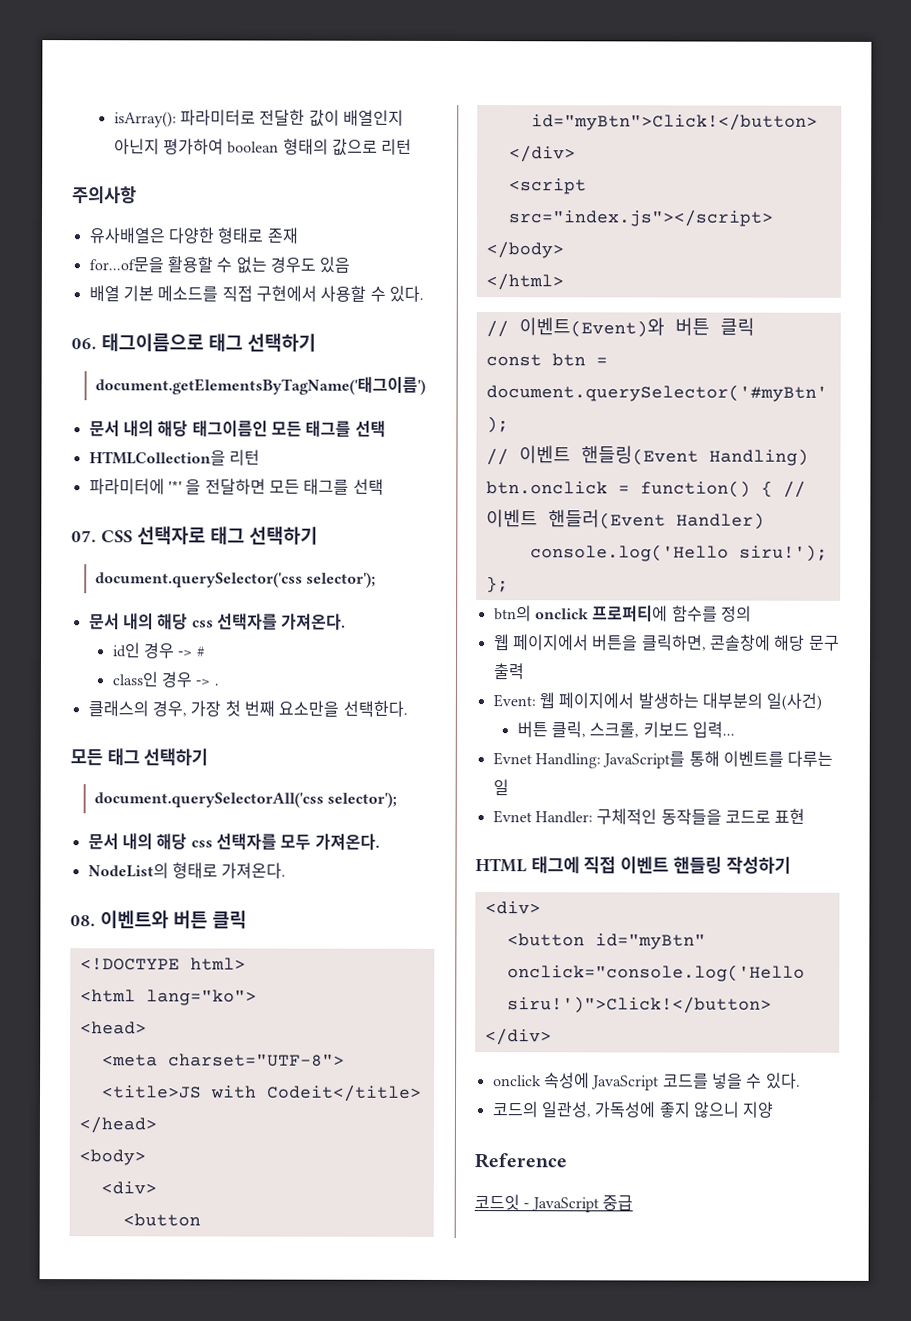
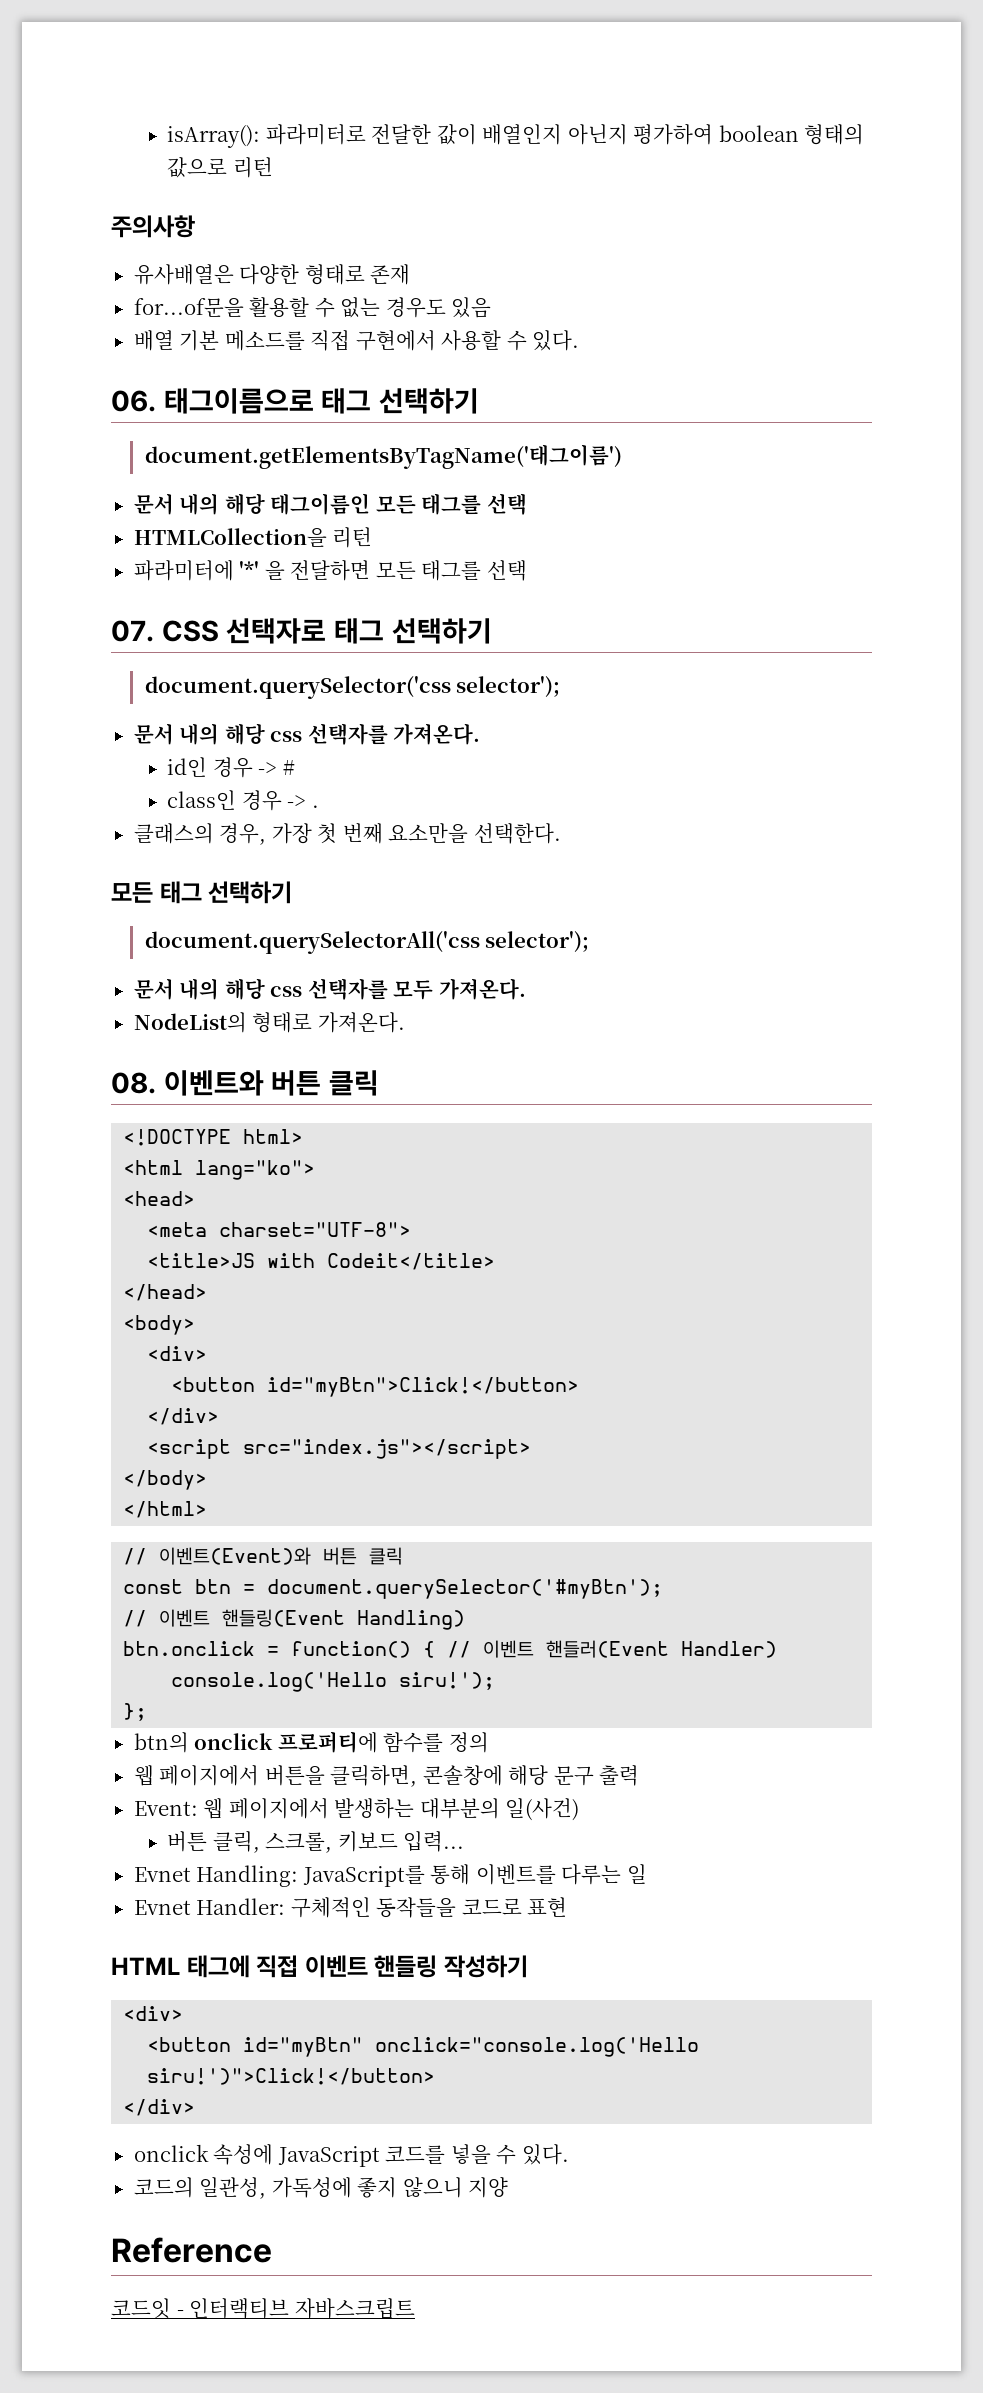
[530,1195,633,1213] JavaScript 중급 -> [189,2298,415,2319] 인터랙티브 자바스크립트

